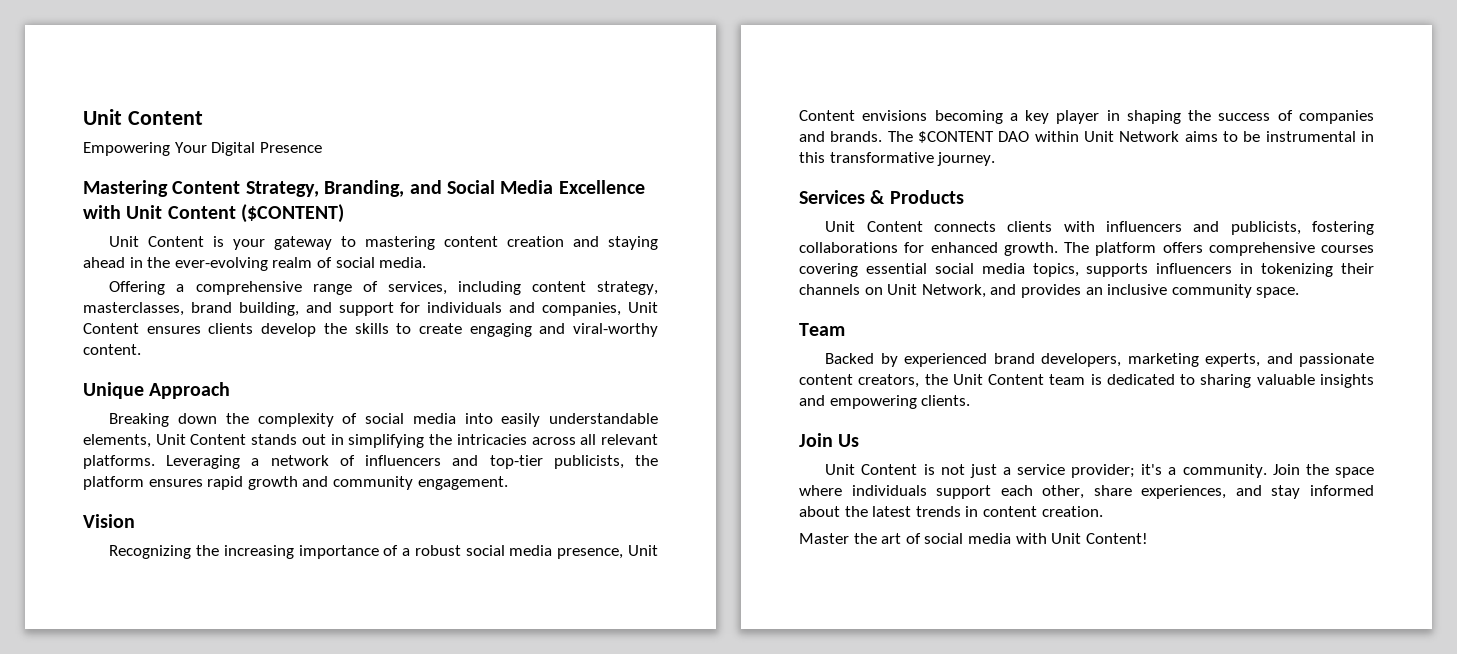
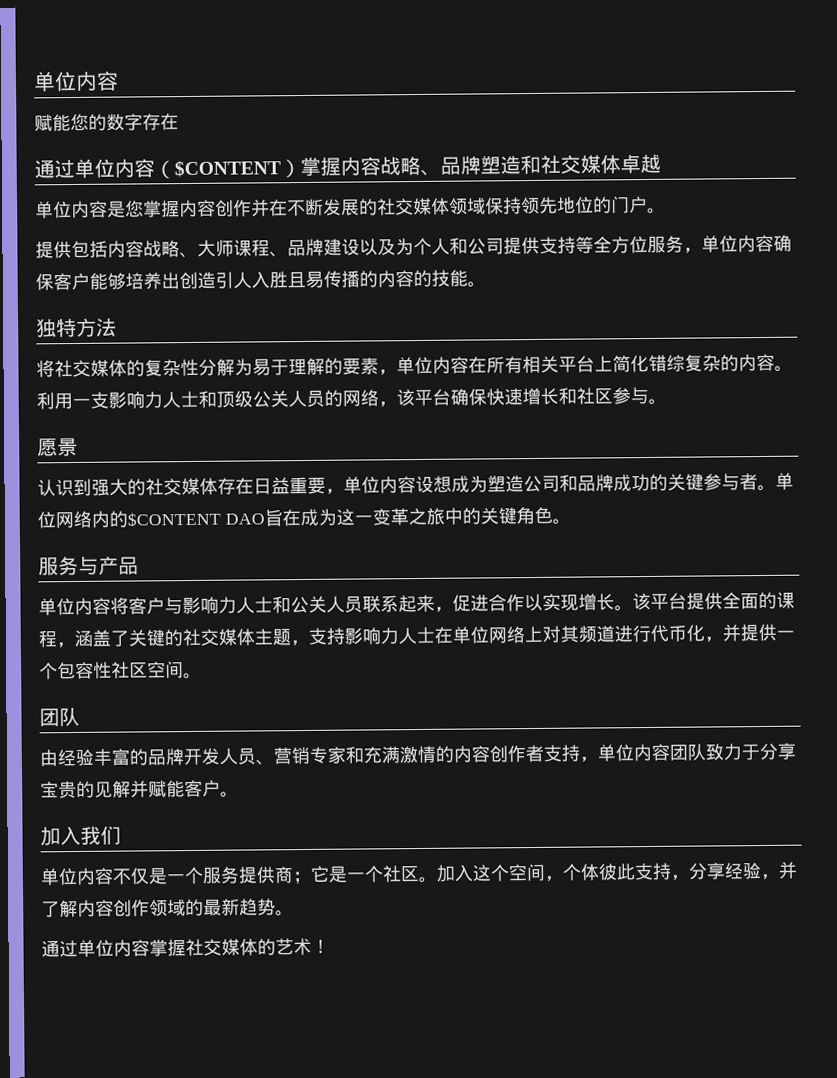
[83,109,203,125] [83,142,322,156] [83,180,645,197] [83,204,345,223] [109,236,659,250] [83,257,427,271] [109,281,658,295] [83,302,658,316] [83,323,658,337] [83,344,141,355] [83,382,231,399] [109,413,659,427] [83,434,659,448] [83,455,658,469] [83,476,508,490] [83,514,135,528] [109,545,659,559] [799,110,1374,124] [799,131,1374,143] [799,152,996,166] [799,190,964,204] [825,221,1374,235] [799,242,1374,256] [799,263,1374,277] [799,284,1300,298] [799,323,845,336] [825,353,1374,367] [799,374,1374,388] [799,395,971,409] [799,433,860,447] [825,464,1374,478] [799,485,1374,499] [799,506,1103,517] [799,533,1148,544] Unit Content // Empowering Your Digital Presence // Mastering Content Strategy, Branding, and Social Media Excellence with Unit Content ($CONTENT) // Unit Content is your gateway to mastering content creation and staying ahead in the ever-evolving realm of social media. // Offering a comprehensive range of services, including content strategy, masterclasses, brand building, and support for individuals and companies, Unit Content ensures clients develop the skills to create engaging and viral-worthy content. // Unique Approach // Breaking down the complexity of social media into easily understandable elements, Unit Content stands out in simplifying the intricacies across all relevant platforms. Leveraging a network of influencers and top-tier publicists, the platform ensures rapid growth and community engagement. // Vision // Recognizing the increasing importance of a robust social media presence, Unit Content envisions becoming a key player in shaping the success of companies and brands. The $CONTENT DAO within Unit Network aims to be instrumental in this transformative journey. // Services & Products // Unit Content connects clients with influencers and publicists, fostering collaborations for enhanced growth. The platform offers comprehensive courses covering essential social media topics, supports influencers in tokenizing their channels on Unit Network, and provides an inclusive community space. // Team // Backed by experienced brand developers, marketing experts, and passionate content creators, the Unit Content team is dedicated to sharing valuable insights and empowering clients. // Join Us // Unit Content is not just a service provider; it's a community. Join the space where individuals support each other, share experiences, and stay informed about the latest trends in content creation. // Master the art of social media with Unit Content! -> [33,70,119,93] [34,113,179,132] [34,153,661,180] [35,195,666,219] [35,234,792,259] [35,269,486,291] [36,317,117,338] [36,353,793,378] [36,386,667,410] [37,437,78,457] [37,472,794,497] [37,506,571,529] [38,555,139,576] [38,591,795,616] [38,623,795,649] [39,661,202,680] [39,706,80,727] [39,742,796,767] [40,779,239,799] [40,825,121,847] [40,861,797,886] [41,898,294,918] [41,937,330,958] 单位内容 // 赋能您的数字存在 // 通过单位内容（$CONTENT）掌握内容战略、品牌塑造和社交媒体卓越 // 单位内容是您掌握内容创作并在不断发展的社交媒体领域保持领先地位的门户。 // 提供包括内容战略、大师课程、品牌建设以及为个人和公司提供支持等全方位服务，单位内容确保客户能够培养出创造引人入胜且易传播的内容的技能。 // 独特方法 // 将社交媒体的复杂性分解为易于理解的要素，单位内容在所有相关平台上简化错综复杂的内容。利用一支影响力人士和顶级公关人员的网络，该平台确保快速增长和社区参与。 // 愿景 // 认识到强大的社交媒体存在日益重要，单位内容设想成为塑造公司和品牌成功的关键参与者。单位网络内的$CONTENT DAO旨在成为这一变革之旅中的关键角色。 // 服务与产品 // 单位内容将客户与影响力人士和公关人员联系起来，促进合作以实现增长。该平台提供全面的课程，涵盖了关键的社交媒体主题，支持影响力人士在单位网络上对其频道进行代币化，并提供一个包容性社区空间。 // 团队 // 由经验丰富的品牌开发人员、营销专家和充满激情的内容创作者支持，单位内容团队致力于分享宝贵的见解并赋能客户。 // 加入我们 // 单位内容不仅是一个服务提供商；它是一个社区。加入这个空间，个体彼此支持，分享经验，并了解内容创作领域的最新趋势。 // 通过单位内容掌握社交媒体的艺术！

